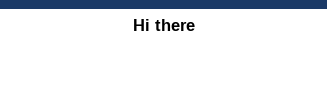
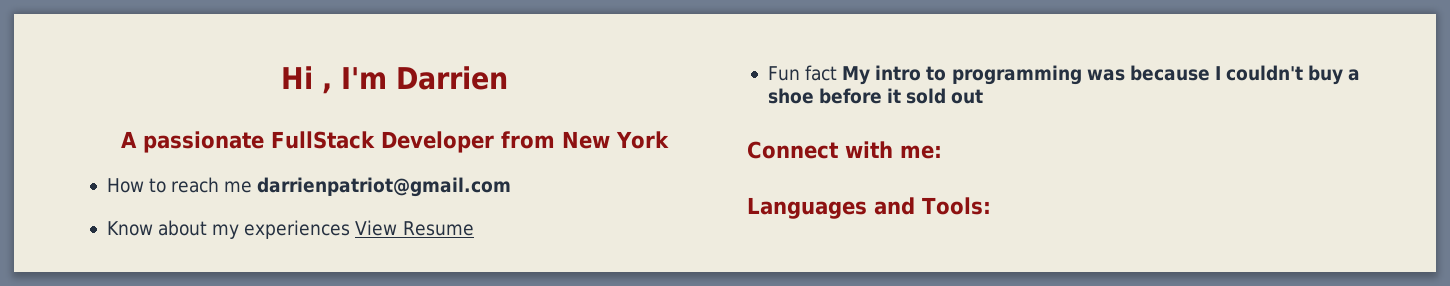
[154,19,195,31] there -> [322,66,508,94] [121,131,670,153] [106,177,512,197] [106,220,474,239] [767,65,1361,85] [767,88,984,104] [747,141,942,159] [747,197,991,219] , I'm Darrien // A passionate FullStack Developer from New York // How to reach me darrienpatriot@gmail.com // Know about my experiences View Resume // Fun fact My intro to programming was because I couldn't buy a shoe before it sold out // Connect with me: // Languages and Tools:

